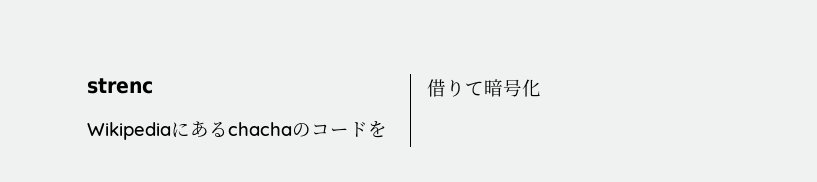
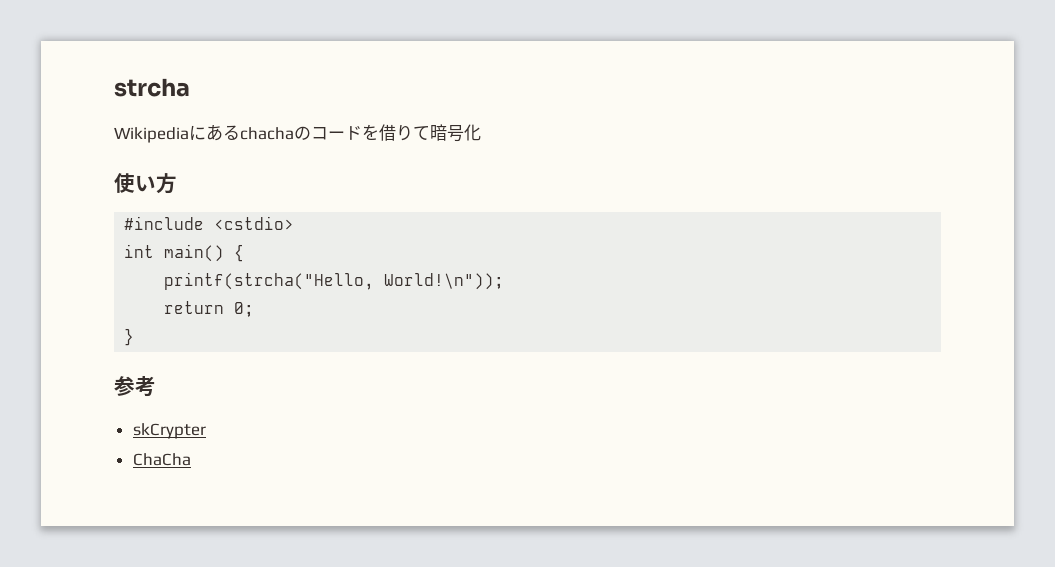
[87,78,153,94] strenc -> [114,78,190,97] strcha
(541, 88) none -> [114,173,177,194] [124,216,295,230] [124,244,245,262] [164,272,505,290] [164,301,255,317] [124,328,135,346] [114,376,156,397] [132,423,206,439] [132,453,191,466] // 使い方 // #include <cstdio> // int main() { // printf(strcha("Hello, World!\n")); // return 0; // } // 参考 // skCrypter // ChaCha

